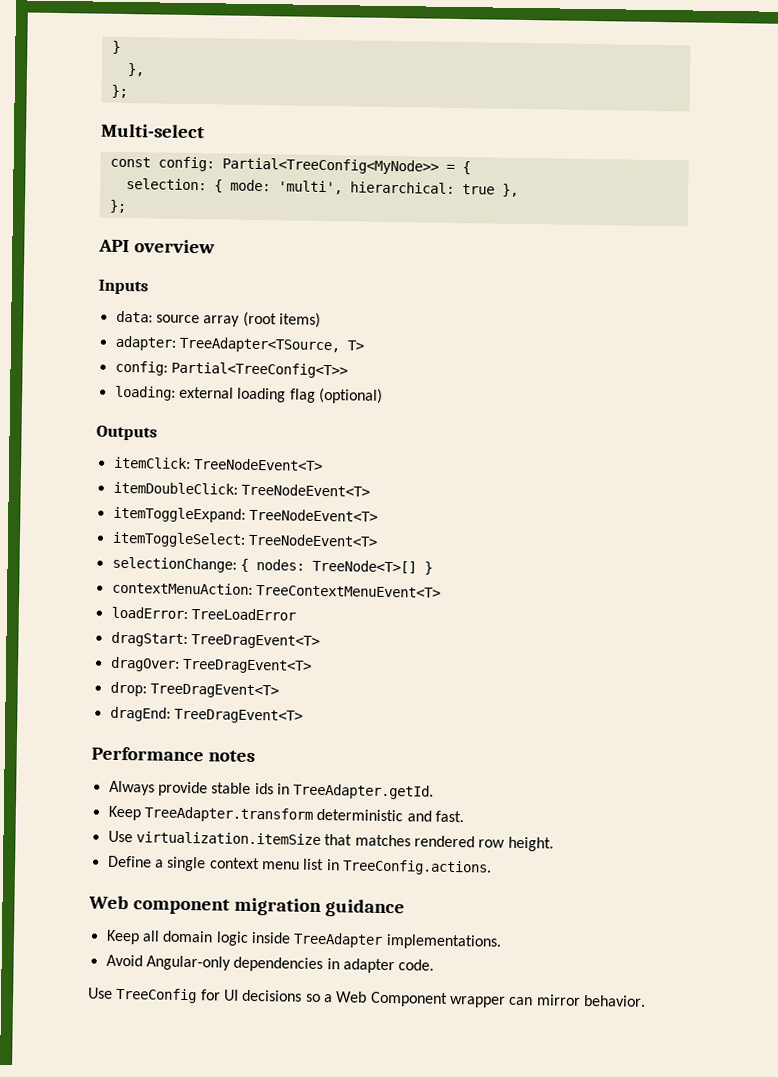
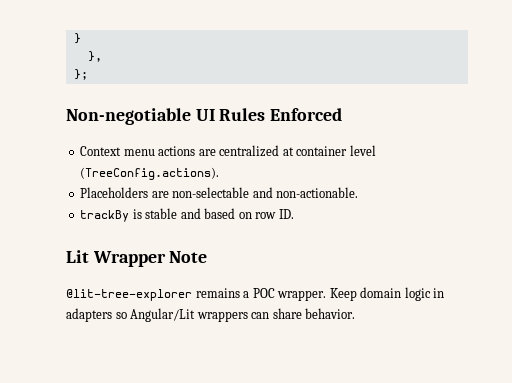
[100,123,205,139] [109,156,471,175] [125,178,519,197] [108,199,127,214] [98,239,216,254] [98,279,149,295] [115,310,321,328] [114,335,364,354] [114,360,348,379] [114,385,383,404] [96,425,158,441] [113,456,323,471] [112,481,370,497] [112,506,378,523] [111,531,378,548] [111,556,433,575] [111,581,441,598] [110,606,296,621] [110,631,320,649] [109,656,312,674] [109,681,279,699] [109,706,303,724] [91,746,256,763] [108,780,435,800] [107,805,464,823] [107,830,554,852] [107,855,492,876] [88,895,406,918] [105,929,502,950] [105,954,435,974] [88,987,581,1008] Multi-select // const config: Partial<TreeConfig<MyNode>> = { // selection: { mode: 'multi', hierarchical: true }, // }; // API overview // Inputs // data: source array (root items) // adapter: TreeAdapter<TSource, T> // config: Partial<TreeConfig<T>> // loading: external loading flag (optional) // Outputs // itemClick: TreeNodeEvent<T> // itemDoubleClick: TreeNodeEvent<T> // itemToggleExpand: TreeNodeEvent<T> // itemToggleSelect: TreeNodeEvent<T> // selectionChange: { nodes: TreeNode<T>[] } // contextMenuAction: TreeContextMenuEvent<T> // loadError: TreeLoadError // dragStart: TreeDragEvent<T> // dragOver: TreeDragEvent<T> // drop: TreeDragEvent<T> // dragEnd: TreeDragEvent<T> // Performance notes // Always provide stable ids in TreeAdapter.getId. // Keep TreeAdapter.transform deterministic and fast. // Use virtualization.itemSize that matches rendered row height. // Define a single context menu list in TreeConfig.actions. // Web component migration guidance // Keep all domain logic inside TreeAdapter implementations. // Avoid Angular-only dependencies in adapter code. // Use TreeConfig for UI decisions so a Web Component wrapper can mirror -> [66,108,343,125] [80,145,376,157] [80,167,220,180] [80,187,359,198] [80,208,294,222] [66,250,208,267] [66,287,445,301] [66,308,302,322] Non-negotiable UI Rules Enforced // Context menu actions are centralized at container level (TreeConfig.actions). // Placeholders are non-selectable and non-actionable. // trackBy is stable and based on row ID. // Lit Wrapper Note // @lit-tree-explorer remains a POC wrapper. Keep domain logic in adapters so Angular/Lit wrappers can share

